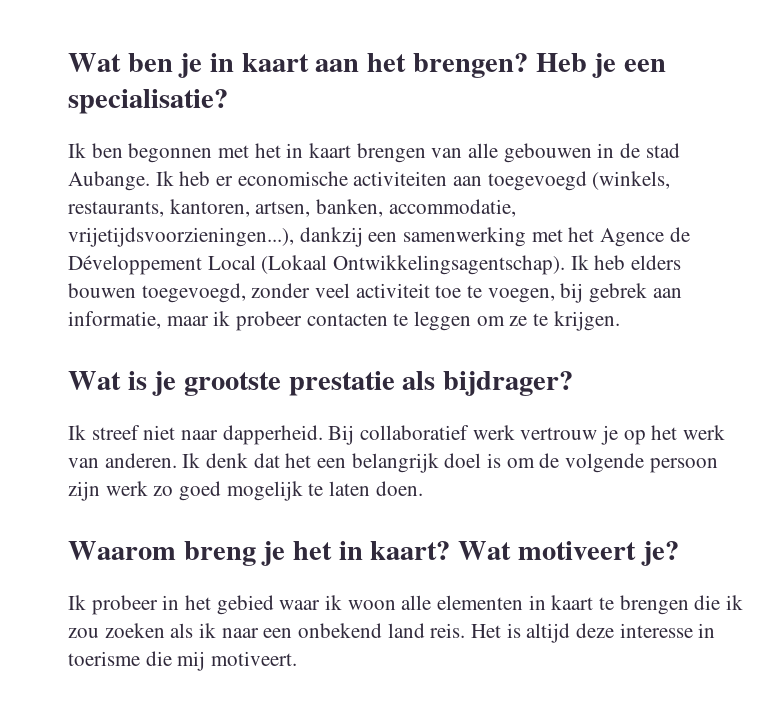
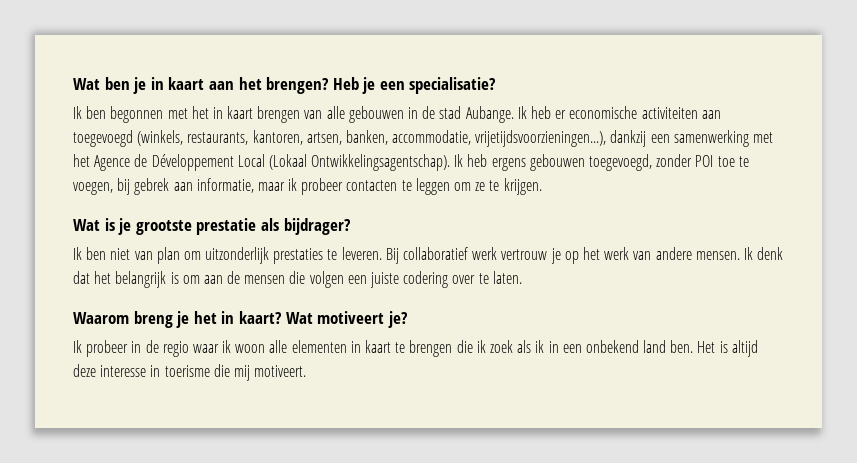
[631,255,682,270] [68,283,430,303] elders bouwen toegevoegd, zonder veel activiteit -> [491,154,714,171] ergens gebouwen toegevoegd, zonder POI
[91,425,323,445] streef niet naar dapperheid. -> [86,247,382,264] ben niet van plan om uitzonderlijk prestaties te leveren.
[104,453,177,468] anderen. -> [655,247,740,260] andere mensen.
[317,453,718,473] [68,481,423,501] een belangrijk doel is om de volgende persoon zijn werk zo goed mogelijk te laten doen. -> [115,271,522,288] belangrijk is om aan de mensen die volgen een juiste codering over te laten.
[185,595,274,615] het gebied -> [145,340,189,357] de regio
[68,623,165,638] zou zoeken -> [489,340,513,353] zoek
[221,628,259,638] naar -> [548,341,559,353] in
[430,623,466,638] reis. -> [670,340,694,353] ben.

